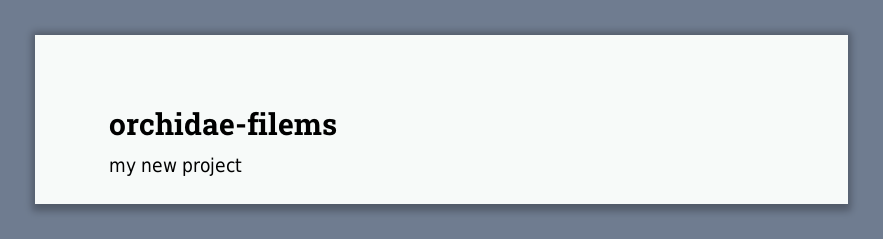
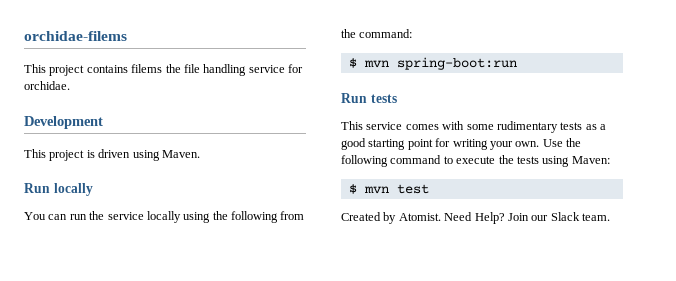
[109,157,243,176] my new project -> [24,64,303,76] [24,81,70,90] [24,116,103,129] [24,149,200,161] [24,183,93,196] [24,211,305,223] [341,29,413,38] [348,57,517,70] [341,93,397,103] [341,121,606,133] [341,138,581,150] [341,155,610,167] [348,184,429,194] [341,212,610,224] This project contains filems the file handling service for orchidae. // Development // This project is driven using Maven. // Run locally // You can run the service locally using the following from the command: // $ mvn spring-boot:run // Run tests // This service comes with some rudimentary tests as a good starting point for writing your own. Use the following command to execute the tests using Maven: // $ mvn test // Created by Atomist. Need Help? Join our Slack team.

